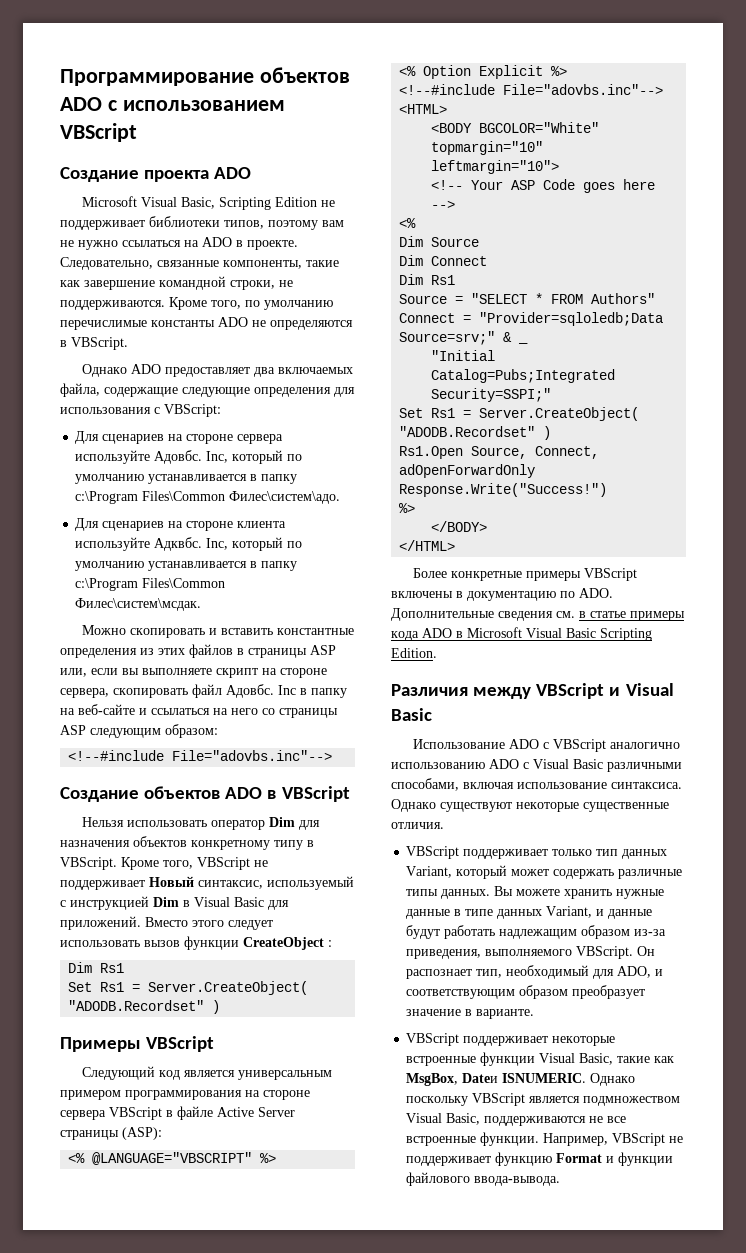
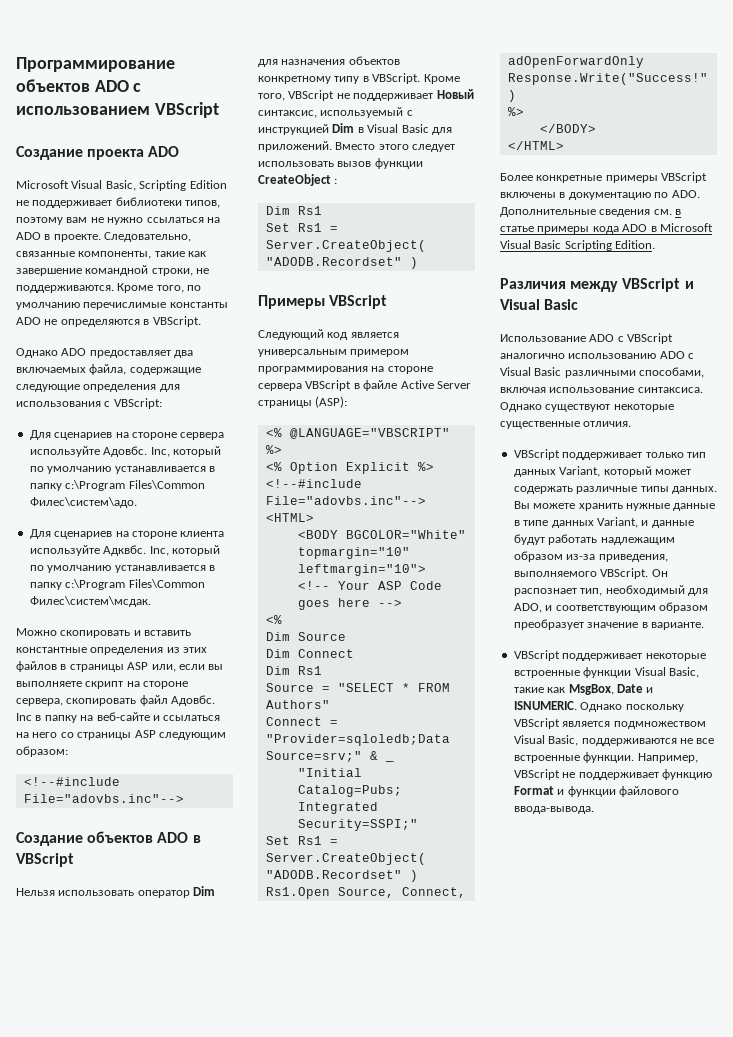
[462,1073,499,1083] Dateи -> [616,684,654,693] Date и

